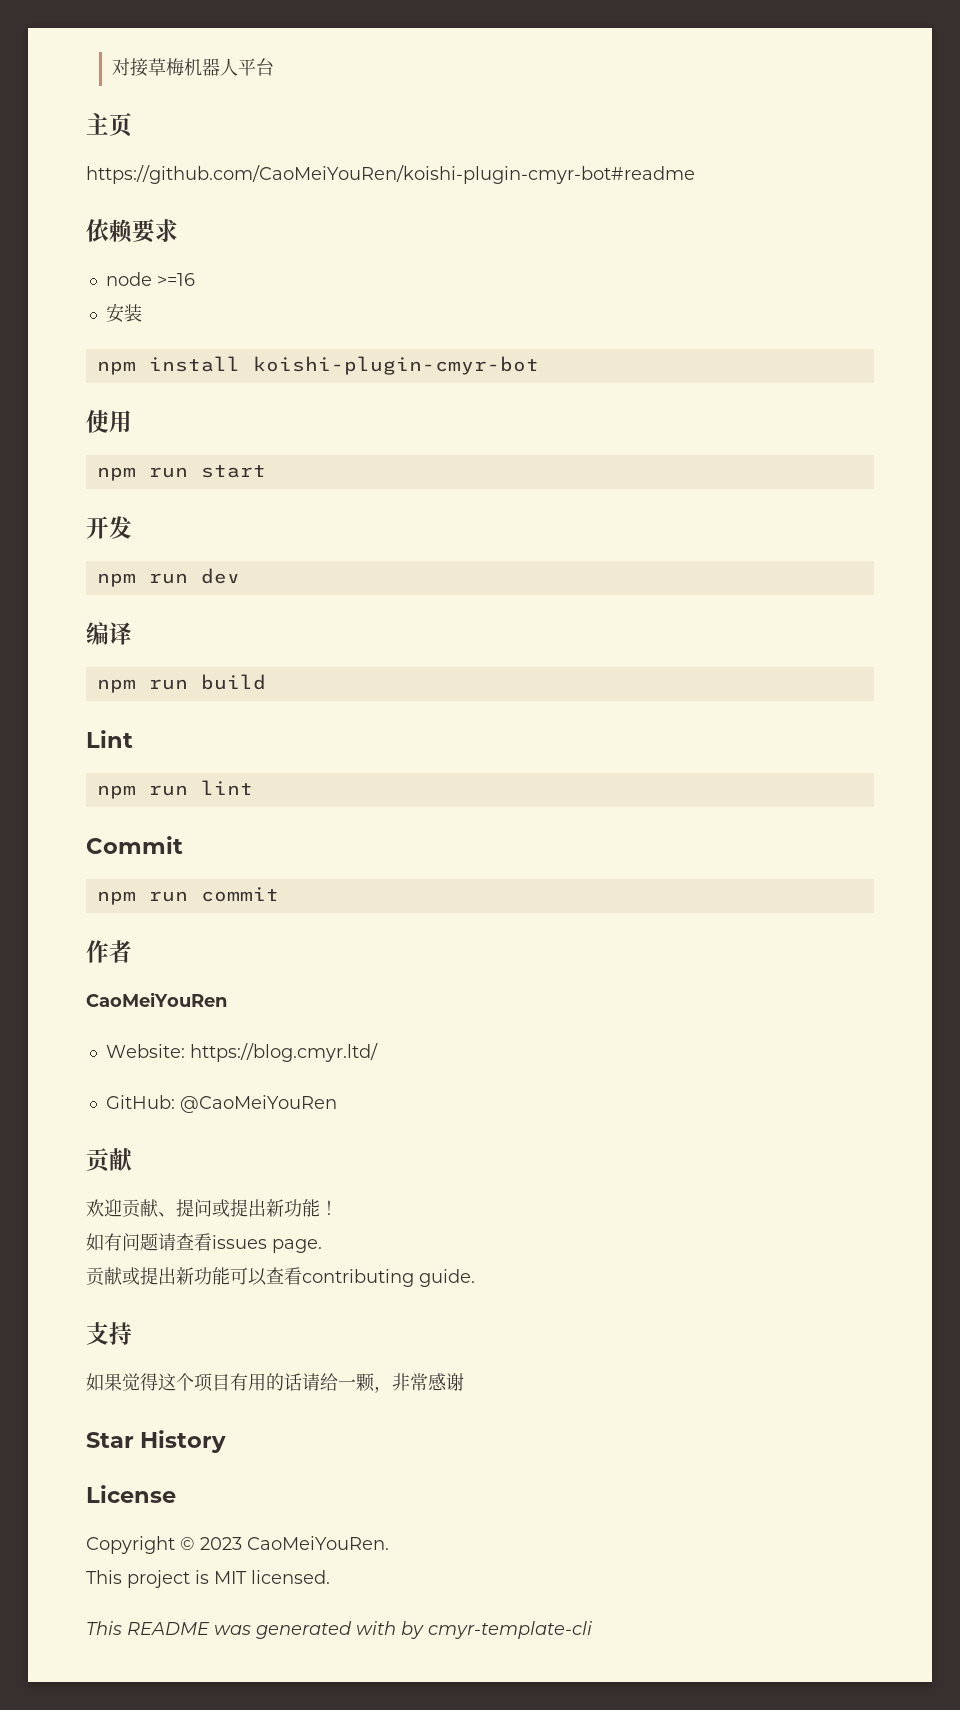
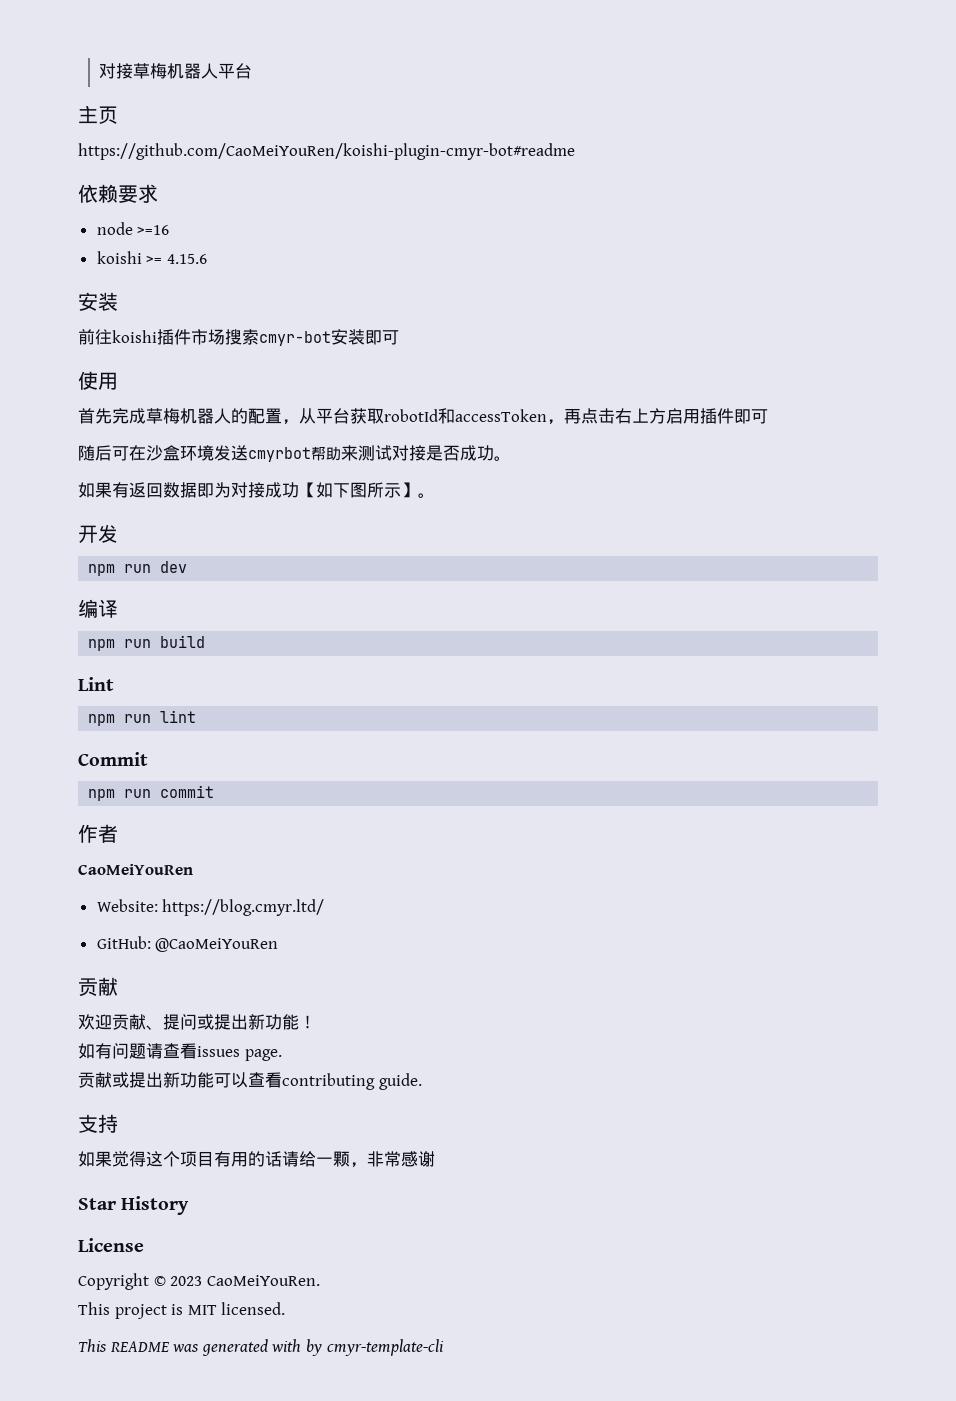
[105,303,142,323] [96,356,539,375] [86,410,132,433] [96,465,266,481] 安装 // npm install koishi-plugin-cmyr-bot // 使用 // npm run start -> [96,251,207,264] [78,292,118,311] [78,329,399,346] [78,371,118,390] [78,408,768,425] [78,445,511,462] [78,482,435,498] koishi >= 4.15.6 // 安装 // 前往koishi插件市场搜索cmyr-bot安装即可 // 使用 // 首先完成草梅机器人的配置，从平台获取robotId和accessToken，再点击右上方启用插件即可 // 随后可在沙盒环境发送cmyrbot帮助来测试对接是否成功。 // 如果有返回数据即为对接成功【如下图所示】。

